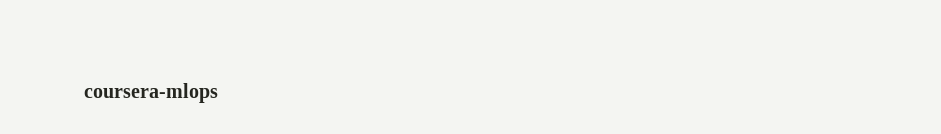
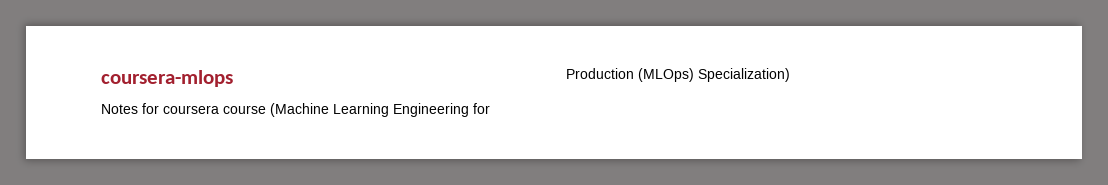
(218, 93) none -> [101,103,490,117] [566,68,790,82] // Notes for coursera course (Machine Learning Engineering for Production (MLOps) Specialization)

